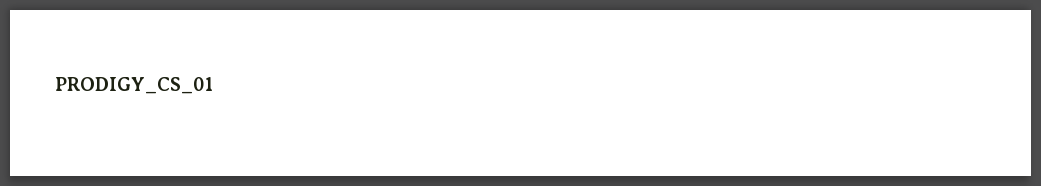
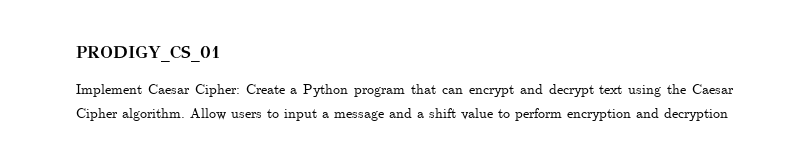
(213, 85) none -> [76,84,735,97] [76,108,728,121] // Implement Caesar Cipher: Create a Python program that can encrypt and decrypt text using the Caesar Cipher algorithm. Allow users to input a message and a shift value to perform encryption and decryption

